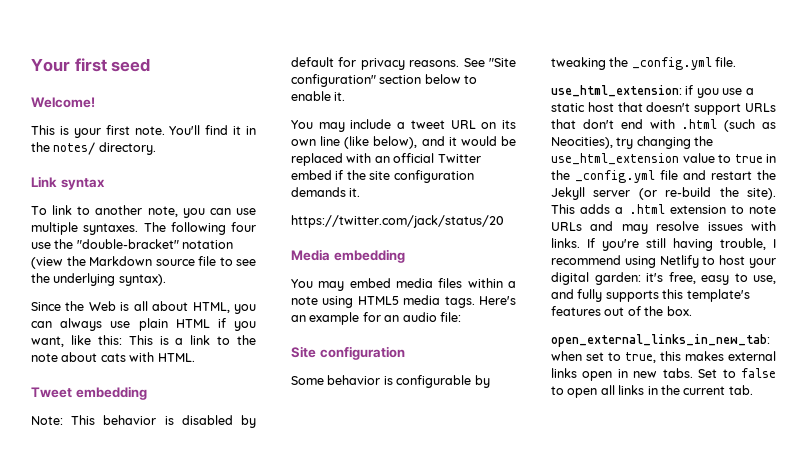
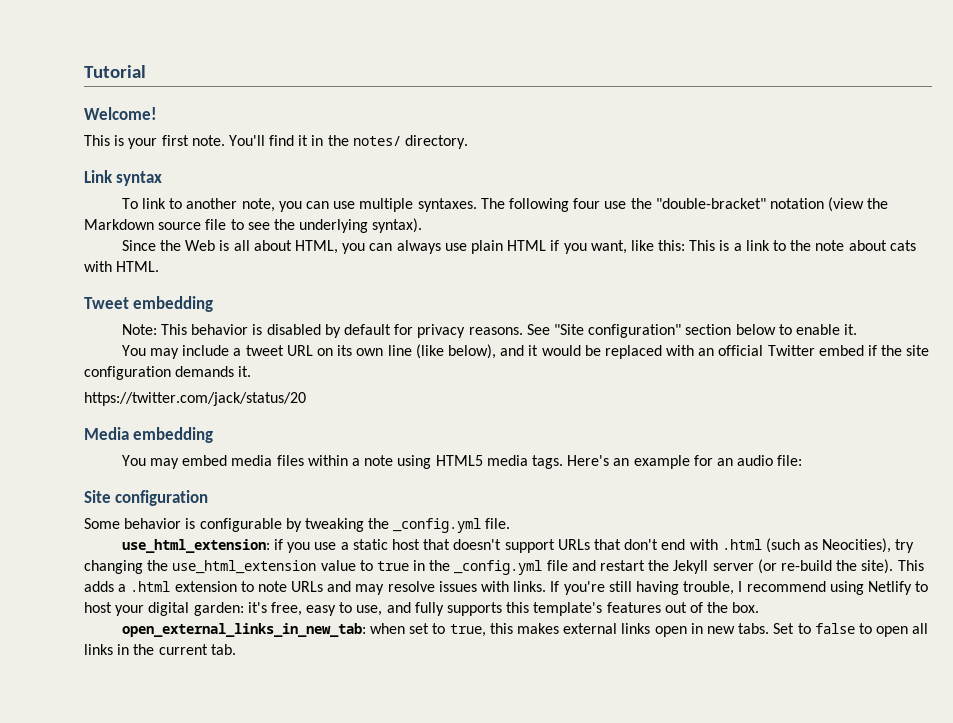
[31,58,151,72] Your first seed -> [84,65,146,78] Tutorial

